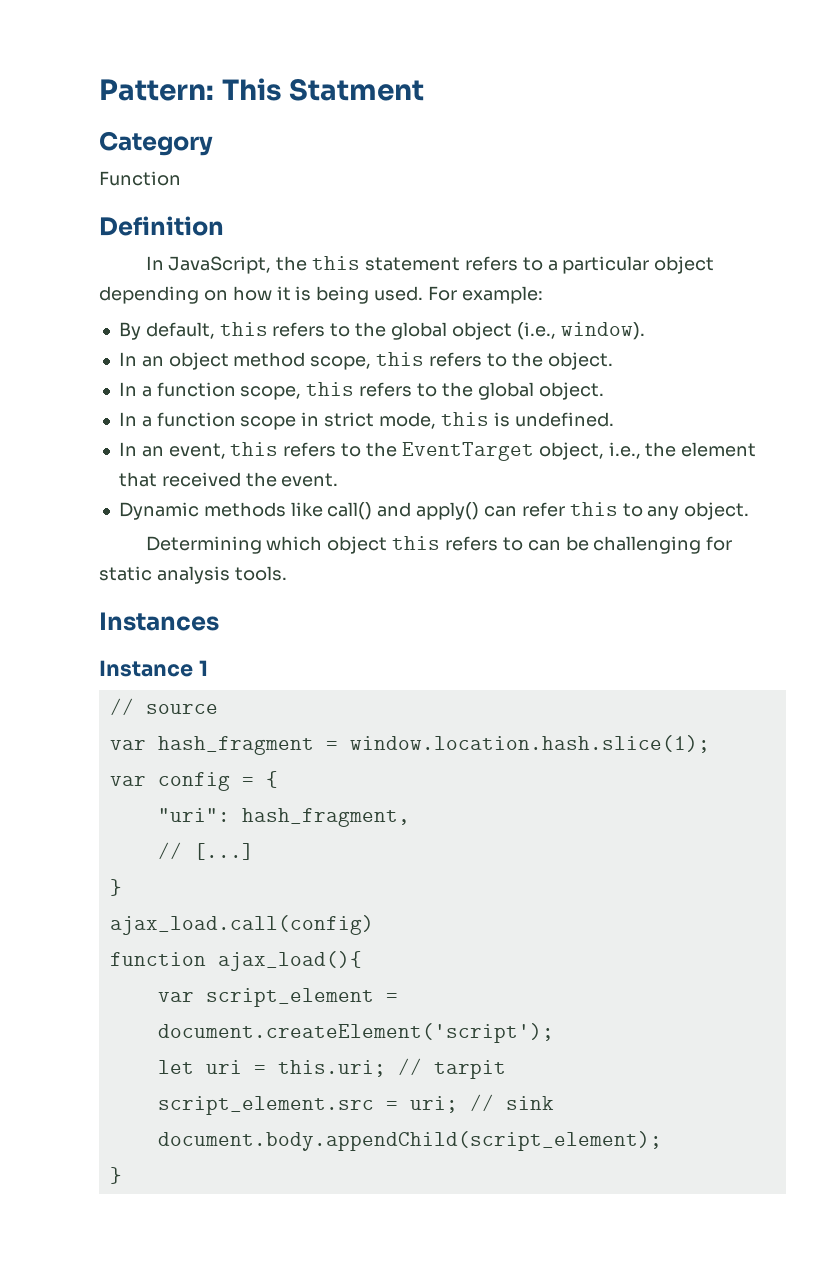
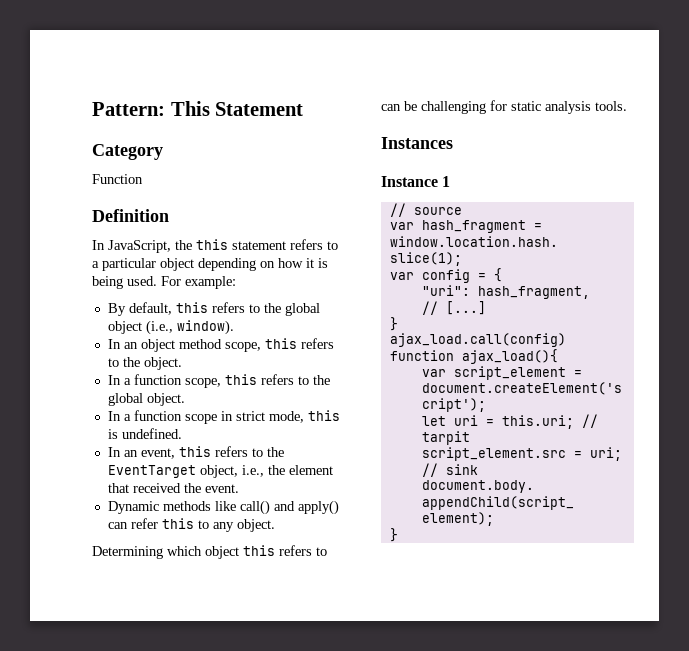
[289,78,425,101] Statment -> [215,102,304,116] Statement

